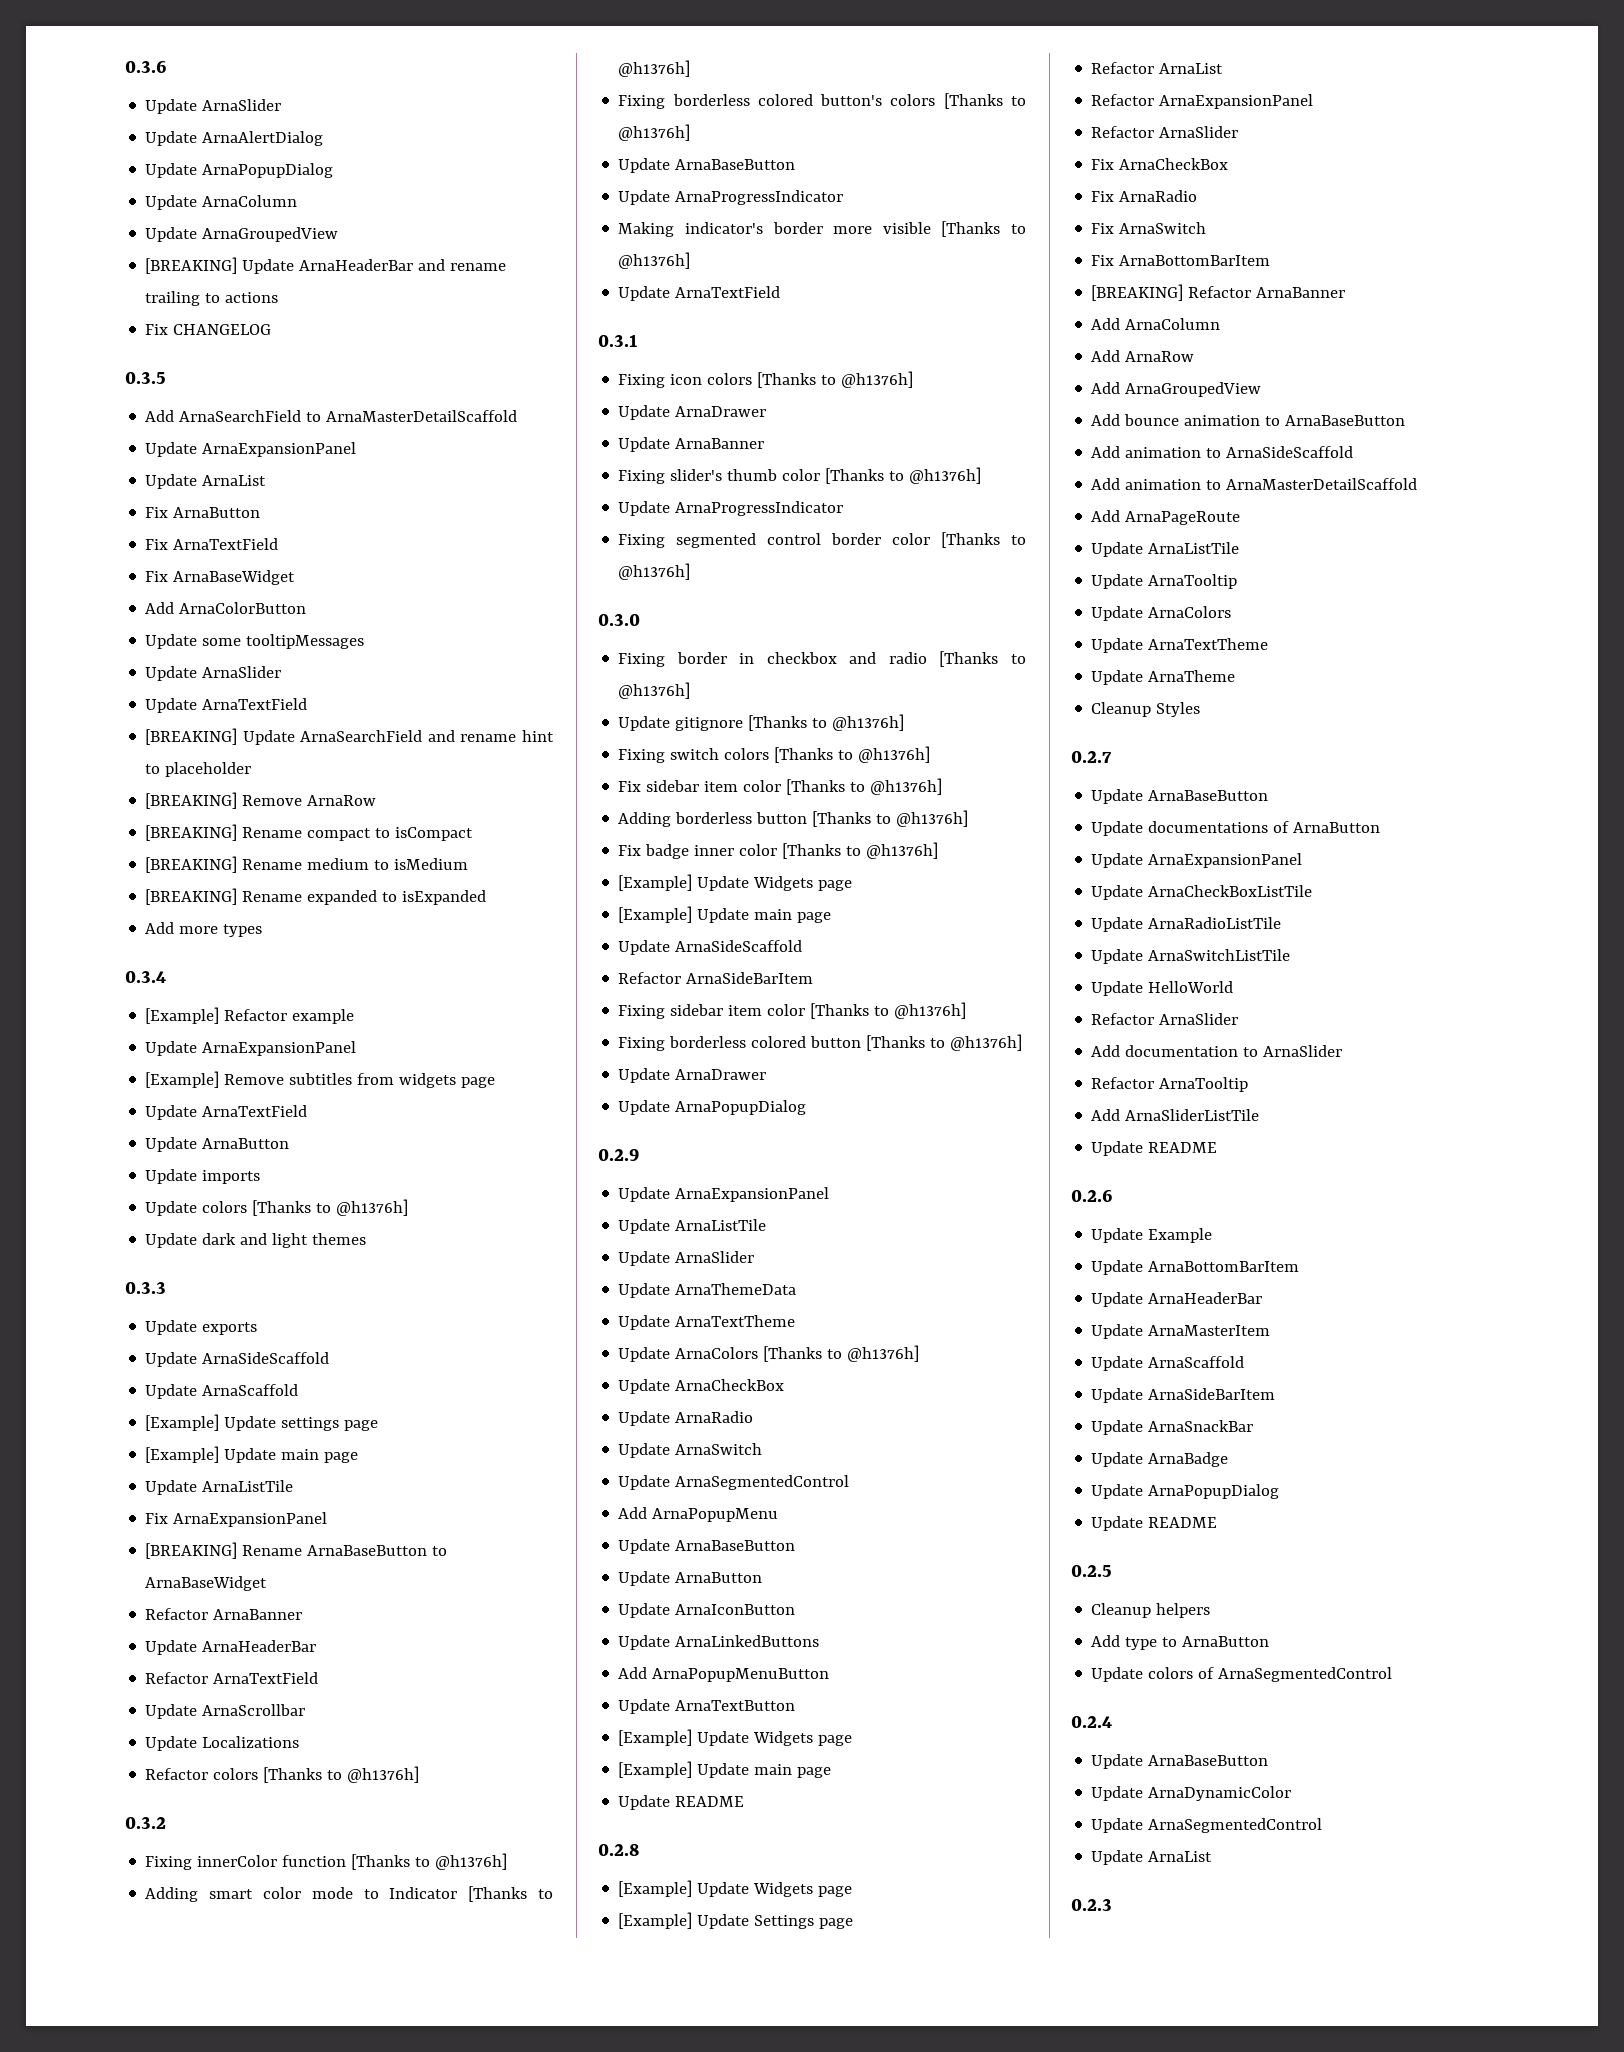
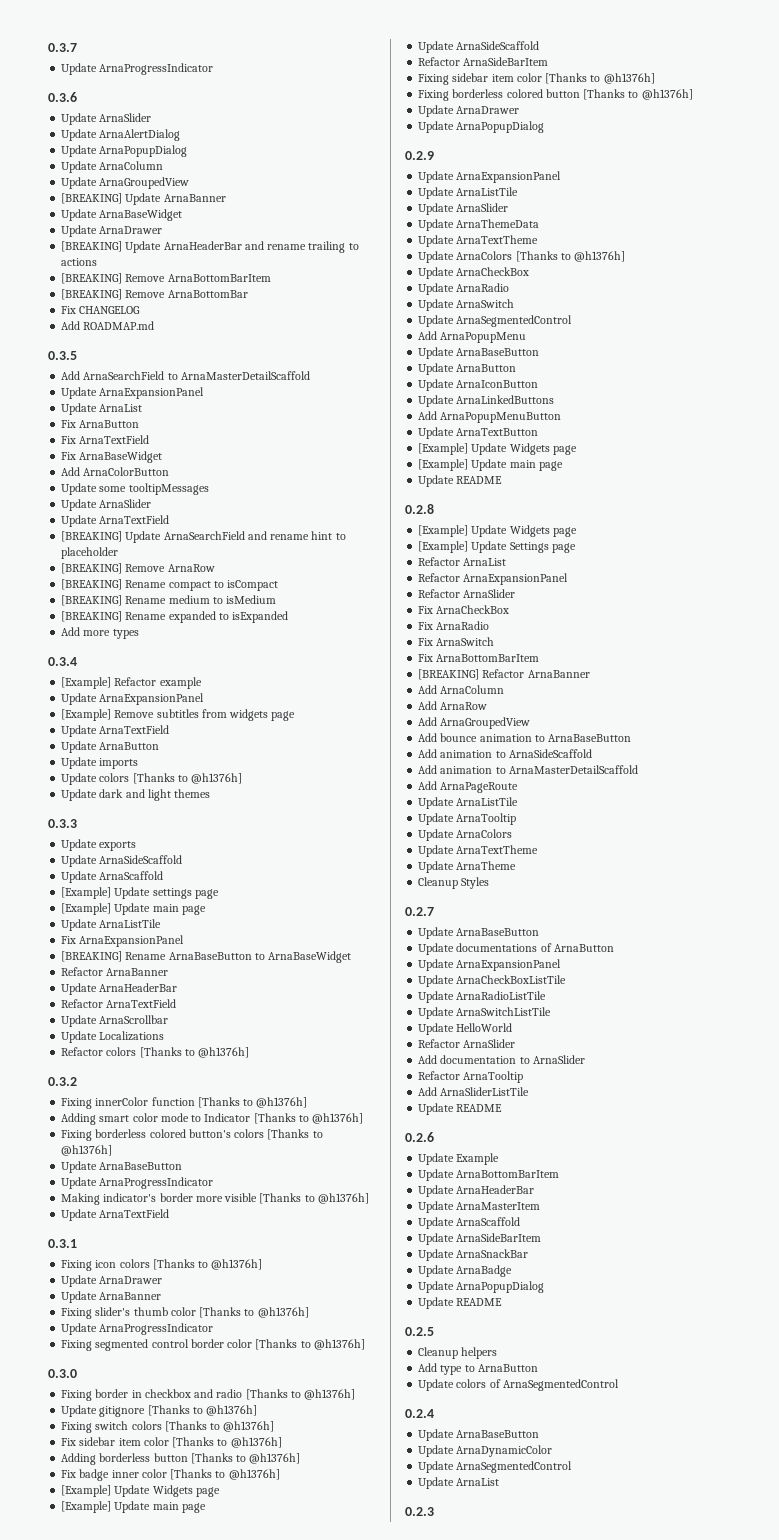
(125, 66) none -> [48,43,77,52] [61,63,214,75] 0.3.7 // Update ArnaProgressIndicator //
(339, 234) none -> [61,193,226,205] [61,209,183,221] [61,225,163,237] // [BREAKING] Update ArnaBanner // Update ArnaBaseWidget // Update ArnaDrawer
(279, 297) none -> [61,273,271,284] [61,289,248,300] // [BREAKING] Remove ArnaBottomBarItem // [BREAKING] Remove ArnaBottomBar
(272, 329) none -> [61,321,155,330] // Add ROADMAP.md

